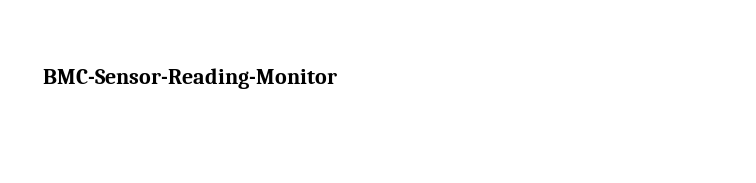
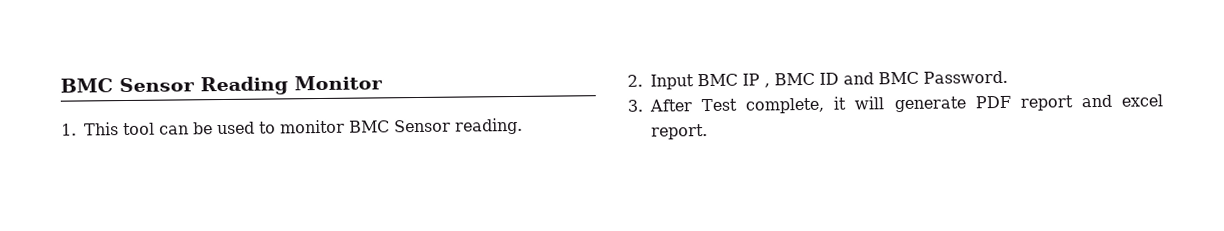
[43,68,337,89] BMC-Sensor-Reading-Monitor -> [60,75,383,96] [61,117,523,136] [627,70,1008,90] [627,94,1163,114] [651,124,708,140] BMC Sensor Reading Monitor // 1. This tool can be used to monitor BMC Sensor reading. // 2. Input BMC IP , BMC ID and BMC Password. // 3. After Test complete, it will generate PDF report and excel report.

